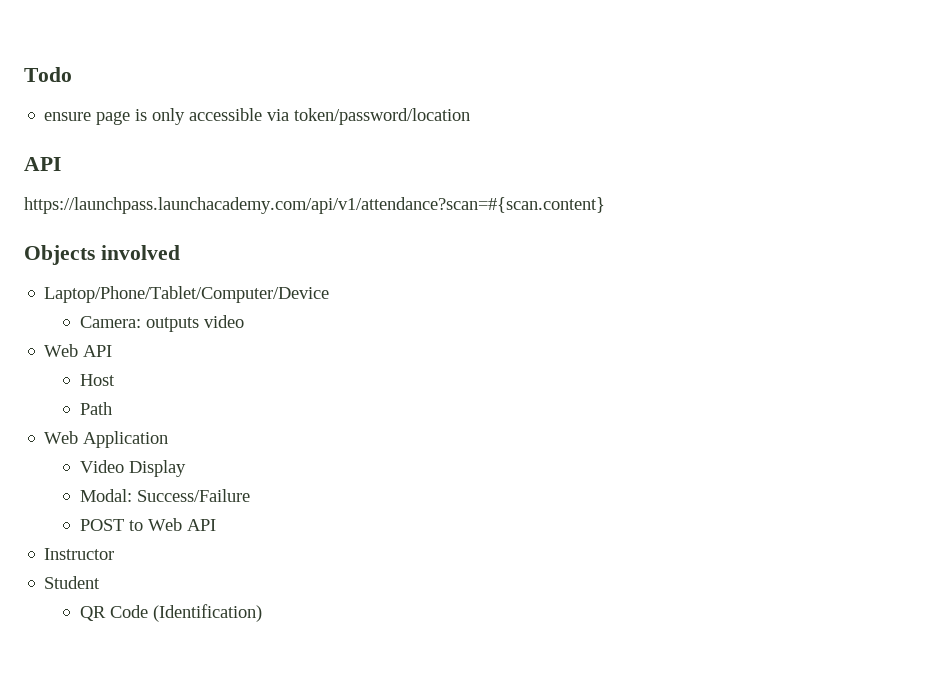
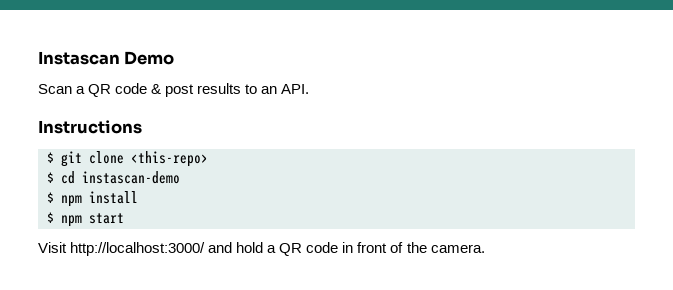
[24,67,72,82] [44,108,471,125] [24,157,61,171] [24,197,605,214] [24,245,180,265] [44,286,330,303] [79,315,244,332] [44,344,113,357] [79,374,115,386] [79,402,112,415] [44,431,169,448] [79,460,186,477] [79,489,250,502] [79,518,216,531] [44,548,115,560] [44,576,101,589] [79,604,262,622] Todo // ensure page is only accessible via token/password/location // API // https://launchpass.launchacademy.com/api/v1/attendance?scan=#{scan.content} // Objects involved // Laptop/Phone/Tablet/Computer/Device // Camera: outputs video // Web API // Host // Path // Web Application // Video Display // Modal: Success/Failure // POST to Web API // Instructor // Student // QR Code (Identification) -> [38,51,175,65] [38,83,310,97] [38,120,142,134] [47,151,208,167] [47,171,180,184] [47,191,138,207] [47,212,124,227] [38,242,485,256] Instascan Demo // Scan a QR code & post results to an API. // Instructions // $ git clone <this-repo> // $ cd instascan-demo // $ npm install // $ npm start // Visit http://localhost:3000/ and hold a QR code in front of the camera.

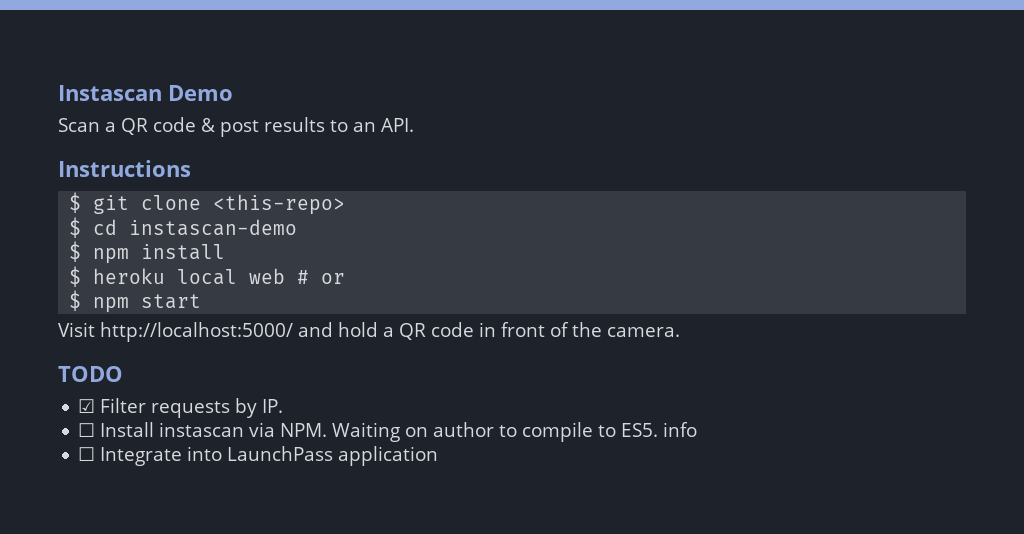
(138, 197) none -> [69,266,346,287] // $ heroku local web # or
[70,242,206,256] http://localhost:3000/ -> [100,322,293,342] http://localhost:5000/
(485, 248) none -> [58,366,123,382] [78,398,284,418] [78,422,698,442] [78,446,439,466] // TODO // ☑ Filter requests by IP. // ☐ Install instascan via NPM. Waiting on author to compile to ES5. info // ☐ Integrate into LaunchPass application

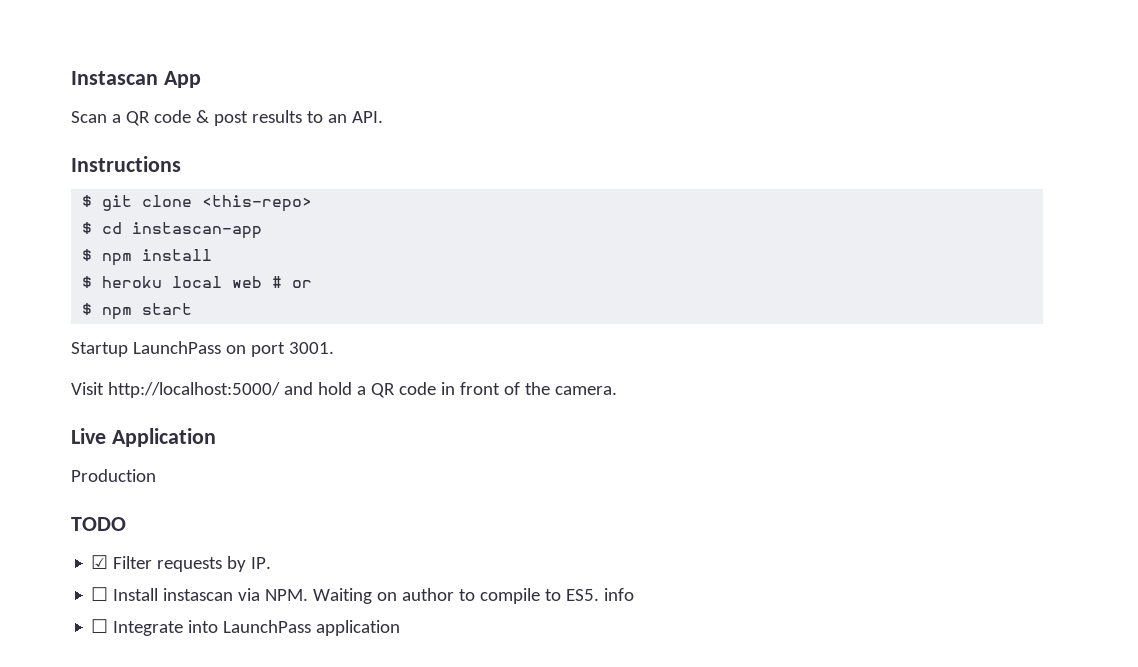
[168,85,233,101] Demo -> [163,71,201,88] App
[129,219,298,236] instascan-demo -> [132,222,263,239] instascan-app
(202, 301) none -> [71,341,334,357] // Startup LaunchPass on port 3001.
(680, 332) none -> [71,428,216,447] [71,469,156,482] // Live Application // Production

